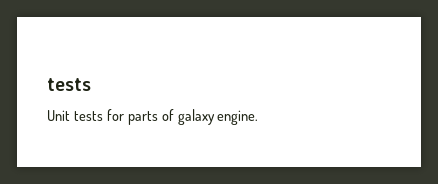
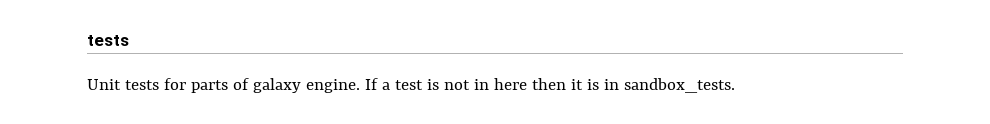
(259, 117) none -> [364,78,735,93] If a test is not in here then it is in sandbox_tests.

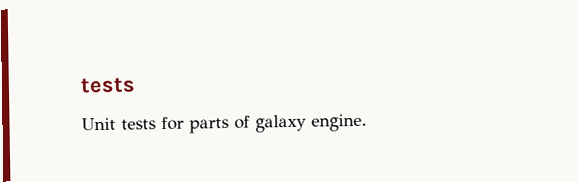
[364,78,735,93] If a test is not in here then it is in sandbox_tests. -> (367, 122) none

